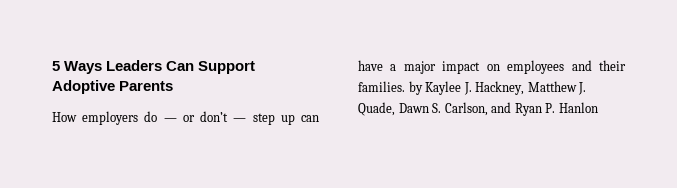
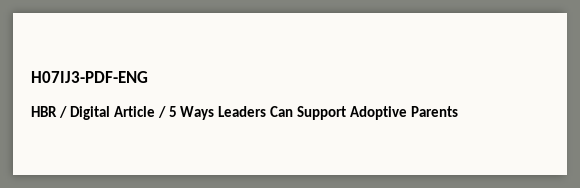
(52, 66) none -> [31,71,148,83] [31,106,166,120] H07IJ3-PDF-ENG // HBR / Digital Article /
[52,111,320,125] [358,60,626,74] [358,81,587,95] [358,102,598,116] // How employers do — or don’t — step up can have a major impact on employees and their families. by Kaylee J. Hackney, Matthew J. Quade, Dawn S. Carlson, and Ryan P. Hanlon -> (459, 111) none

